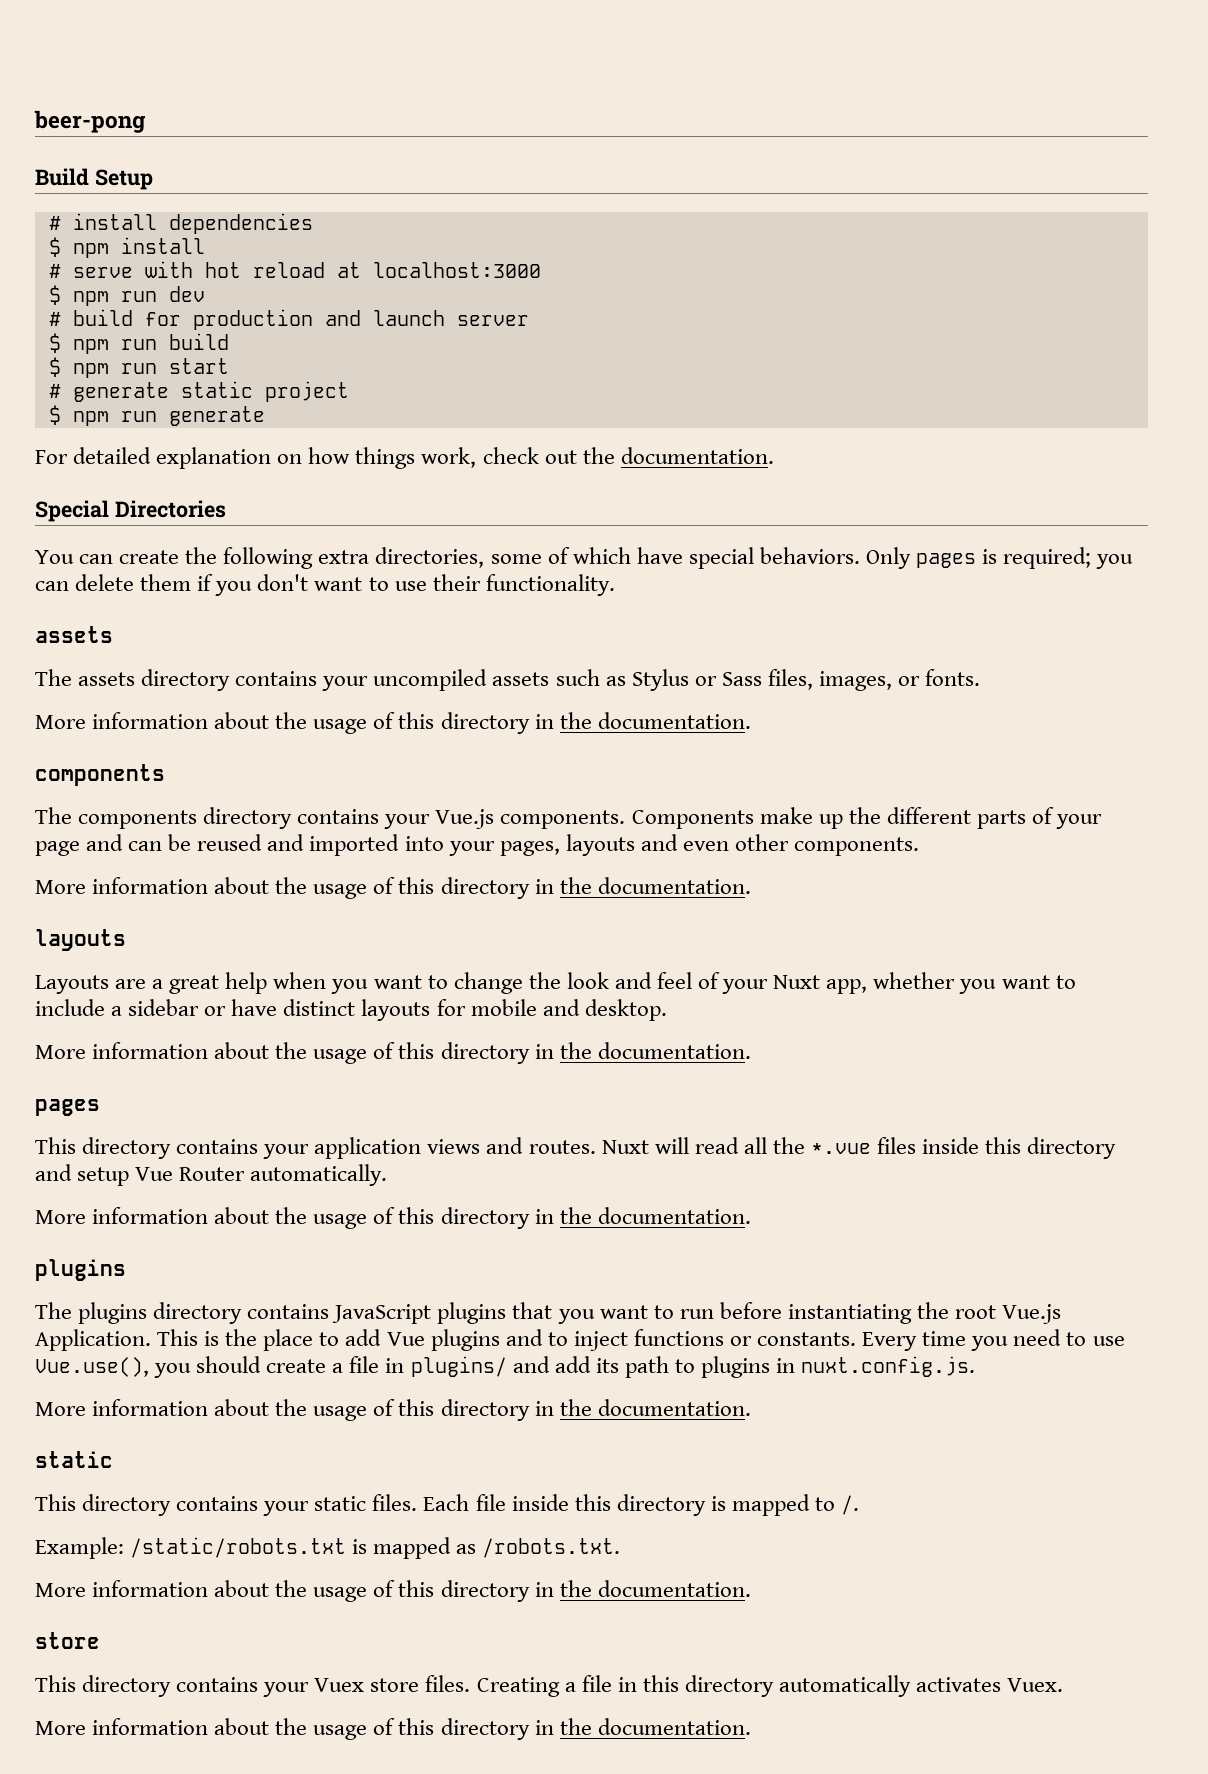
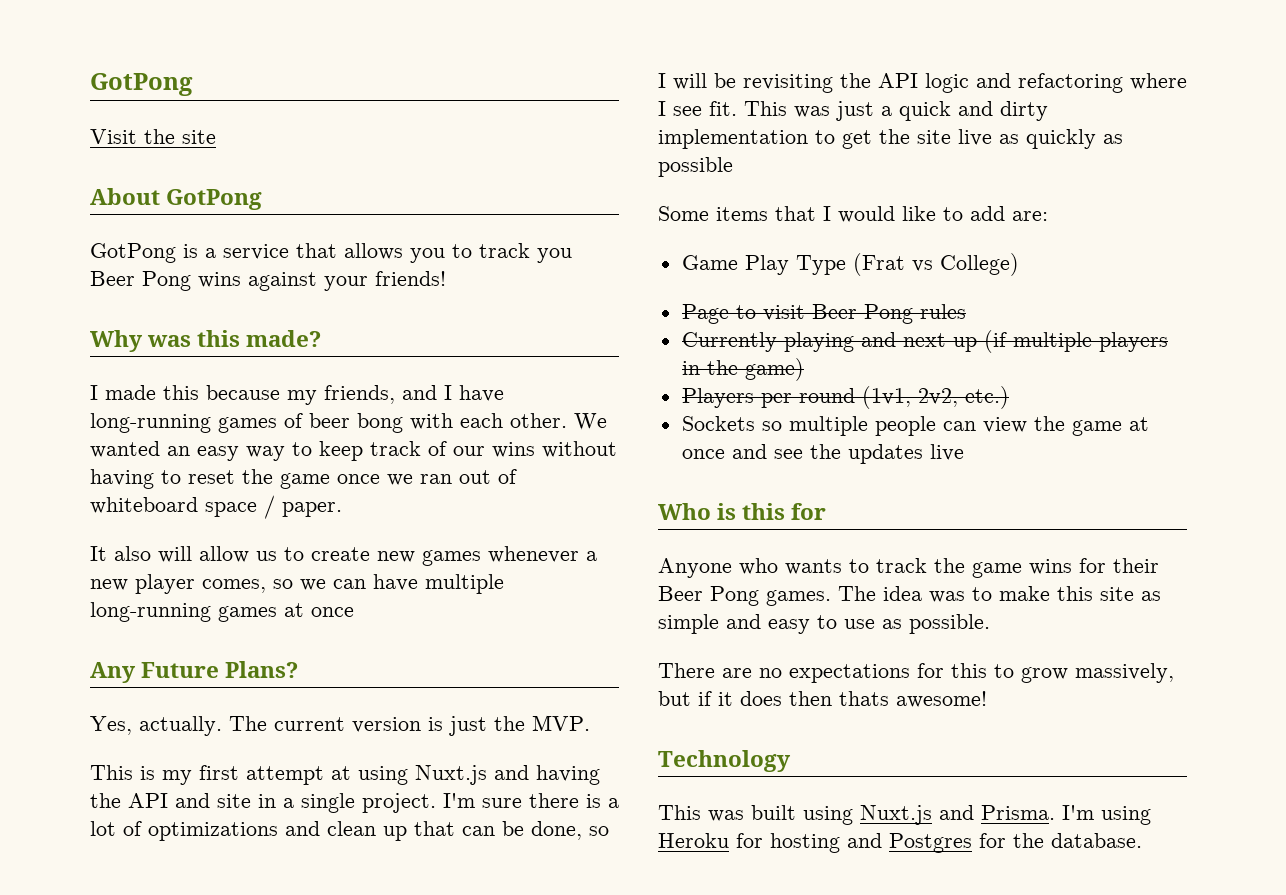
[34,110,146,133] [35,168,153,190] [48,213,313,234] [48,237,205,258] [48,261,541,278] [48,285,205,306] [48,309,529,330] [48,333,229,354] [48,357,229,378] [48,381,349,402] [48,405,265,426] [35,447,774,469] [35,500,226,522] [35,547,1134,569] [35,574,615,596] [35,626,113,643] [35,669,981,691] [35,712,751,734] [35,764,165,786] [35,807,1103,829] [35,834,920,856] [35,877,751,899] [35,929,126,951] [35,972,1076,994] [35,999,667,1021] [35,1042,751,1064] [35,1099,100,1116] [35,1137,1117,1159] [35,1164,388,1186] [35,1207,751,1229] [35,1259,126,1281] [35,1302,1062,1324] [35,1329,1125,1351] [35,1356,976,1378] [35,1399,751,1421] [35,1451,113,1468] [35,1494,860,1516] [35,1537,621,1559] [35,1580,751,1602] [35,1632,100,1649] [35,1675,1064,1697] [35,1718,751,1740] beer-pong // Build Setup // # install dependencies // $ npm install // # serve with hot reload at localhost:3000 // $ npm run dev // # build for production and launch server // $ npm run build // $ npm run start // # generate static project // $ npm run generate // For detailed explanation on how things work, check out the documentation. // Special Directories // You can create the following extra directories, some of which have special behaviors. Only pages is required; you can delete them if you don't want to use their functionality. // assets // The assets directory contains your uncompiled assets such as Stylus or Sass files, images, or fonts. // More information about the usage of this directory in the documentation. // components // The components directory contains your Vue.js components. Components make up the different parts of your page and can be reused and imported into your pages, layouts and even other components. // More information about the usage of this directory in the documentation. // layouts // Layouts are a great help when you want to change the look and feel of your Nuxt app, whether you want to include a sidebar or have distinct layouts for mobile and desktop. // More information about the usage of this directory in the documentation. // pages // This directory contains your application views and routes. Nuxt will read all the *.vue files inside this directory and setup Vue Router automatically. // More information about the usage of this directory in the documentation. // plugins // The plugins directory contains JavaScript plugins that you want to run before instantiating the root Vue.js Application. This is the place to add Vue plugins and to inject functions or constants. Every time you need to use Vue.use(), you should create a file in plugins/ and add its path to plugins in nuxt.config.js. // More information about the usage of this directory in the documentation. // static // This directory contains your static files. Each file inside this directory is mapped to /. // Example: /static/robots.txt is mapped as /robots.txt. // More information about the usage of this directory in the documentation. // store // This directory contains your Vuex store files. Creating a file in this directory automatically activates Vuex. // More information about the usage of this directory in the documentation. -> [90,73,193,96] [90,129,216,144] [90,188,263,210] [90,243,572,263] [90,271,446,291] [90,330,322,352] [90,385,504,405] [90,413,607,433] [90,441,617,461] [90,469,517,489] [90,495,342,519] [90,546,597,566] [90,574,504,594] [90,602,354,622] [90,661,299,683] [90,715,590,736] [90,765,600,785] [90,793,619,813] [90,821,609,841] [658,73,1187,93] [658,101,1048,121] [658,129,1123,149] [658,157,733,177] [658,206,1048,223] [681,253,1019,276] [681,304,966,324] [681,330,1168,353] [681,358,804,381] [681,386,1009,409] [681,416,1149,436] [681,444,964,464] [658,503,827,520] [658,558,1159,578] [658,586,1161,606] [658,614,990,634] [658,663,1174,683] [658,691,987,708] [658,750,791,772] [658,805,1151,825] [658,833,1142,853] GotPong // Visit the site // About GotPong // GotPong is a service that allows you to track you Beer Pong wins against your friends! // Why was this made? // I made this because my friends, and I have long-running games of beer bong with each other. We wanted an easy way to keep track of our wins without having to reset the game once we ran out of whiteboard space / paper. // It also will allow us to create new games whenever a new player comes, so we can have multiple long-running games at once // Any Future Plans? // Yes, actually. The current version is just the MVP. // This is my first attempt at using Nuxt.js and having the API and site in a single project. I'm sure there is a lot of optimizations and clean up that can be done, so I will be revisiting the API logic and refactoring where I see fit. This was just a quick and dirty implementation to get the site live as quickly as possible // Some items that I would like to add are: // Game Play Type (Frat vs College) // Page to visit Beer Pong rules // Currently playing and next up (if multiple players in the game) // Players per round (1v1, 2v2, etc.) // Sockets so multiple people can view the game at once and see the updates live // Who is this for // Anyone who wants to track the game wins for their Beer Pong games. The idea was to make this site as simple and easy to use as possible. // There are no expectations for this to grow massively, but if it does then thats awesome! // Technology // This was built using Nuxt.js and Prisma. I'm using Heroku for hosting and Postgres for the database.

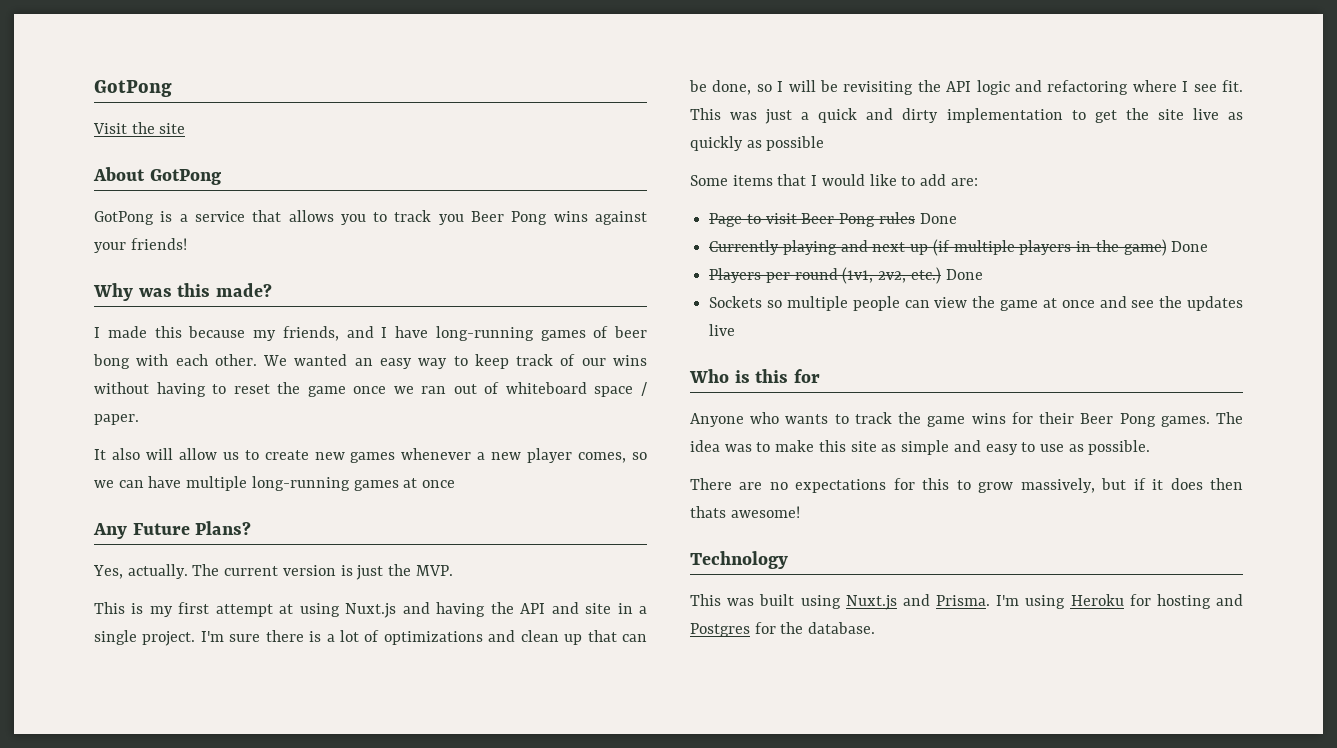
[681,253,1019,276] // Game Play Type (Frat vs College) -> (978, 182) none
(966, 311) none -> [919,213,957,224] Done
(804, 369) none -> [1171,241,1209,252] Done
(1009, 397) none -> [945,269,983,280] Done

